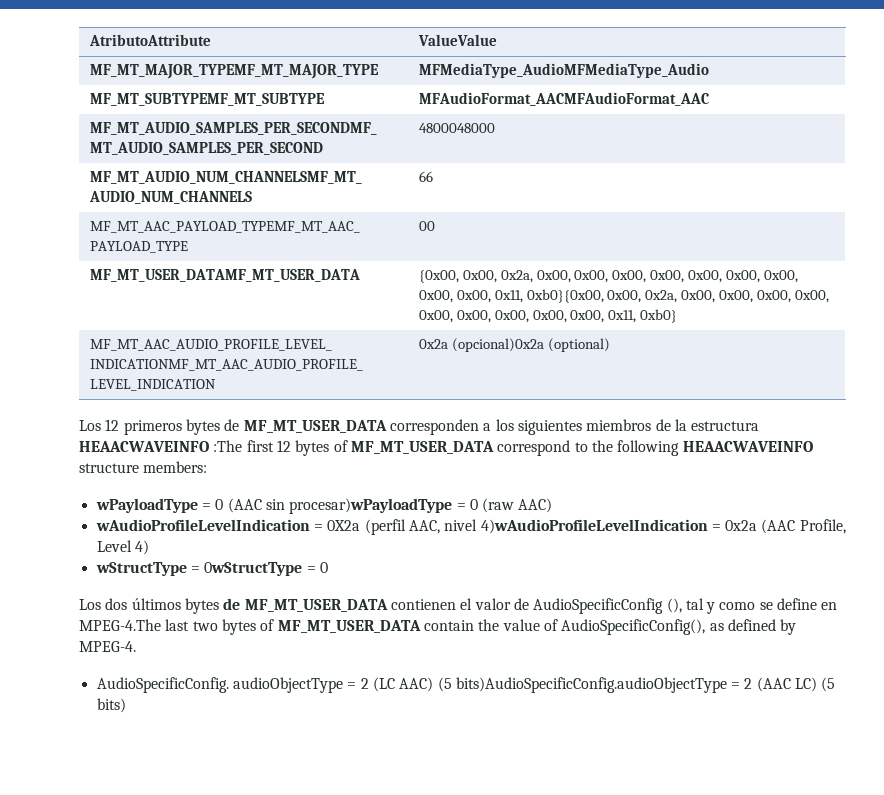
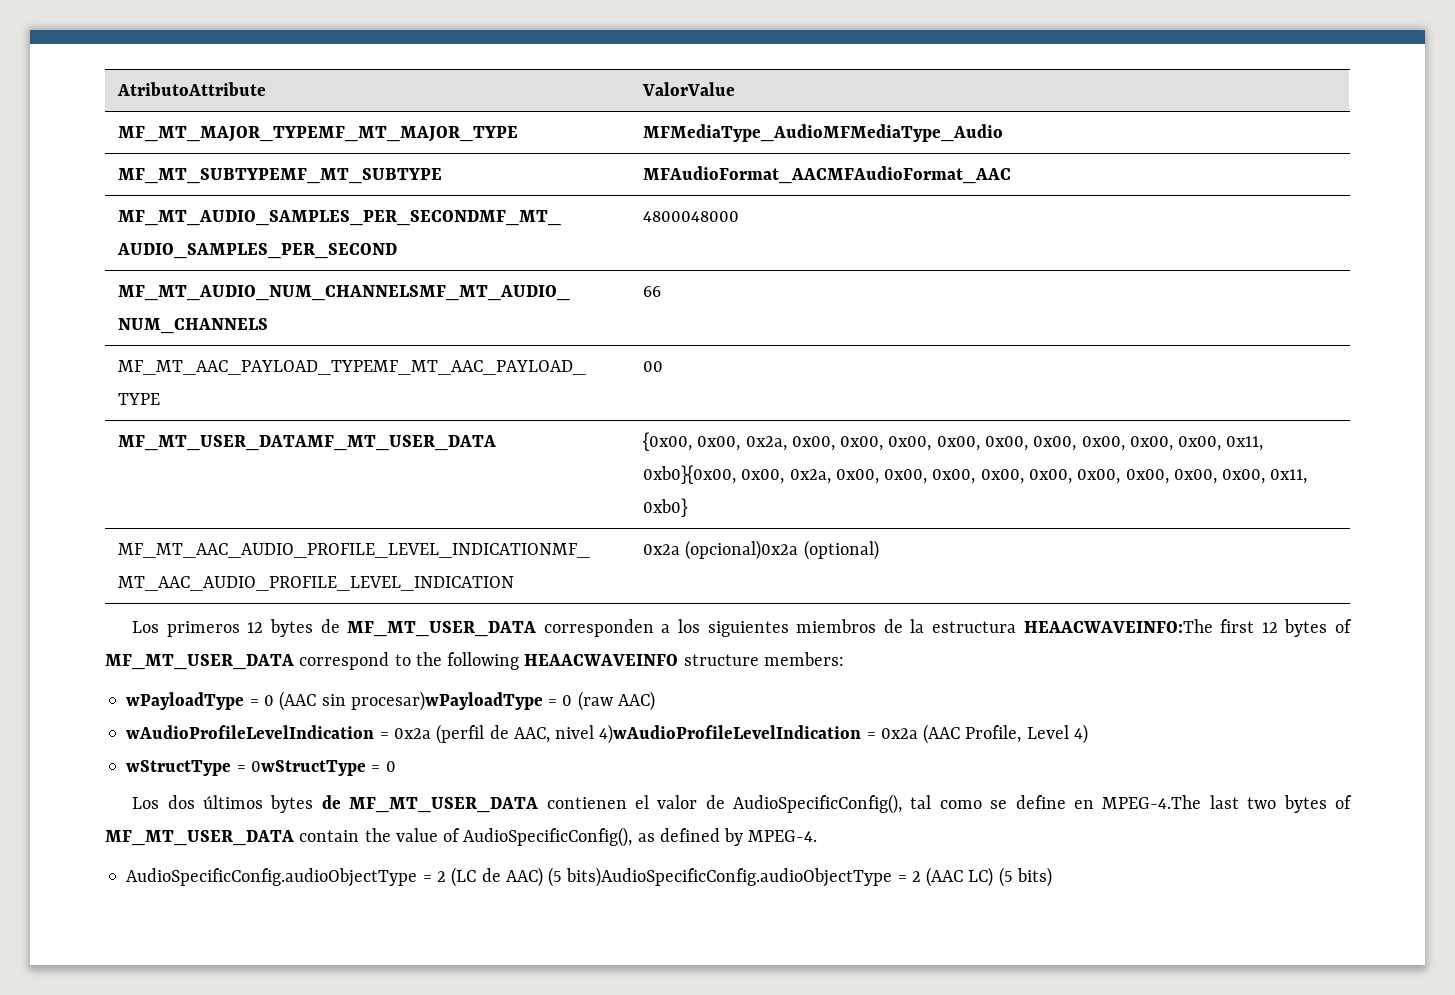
[417,34,497,46] ValueValue -> [642,82,736,96] ValorValue
[105,419,182,435] 12 primeros -> [166,621,264,637] primeros 12
[79,440,243,452] HEAACWAVEINFO :The -> [1023,619,1213,633] HEAACWAVEINFO:The
[327,519,406,535] 0X2a (perfil -> [393,724,509,744] 0x2a (perfil de
[533,598,716,614] AudioSpecificConfig (), tal y -> [733,794,932,814] AudioSpecificConfig(), tal
[96,677,343,693] AudioSpecificConfig. audioObjectType -> [126,868,418,887] AudioSpecificConfig.audioObjectType
(395, 684) none -> [481,868,501,882] de

